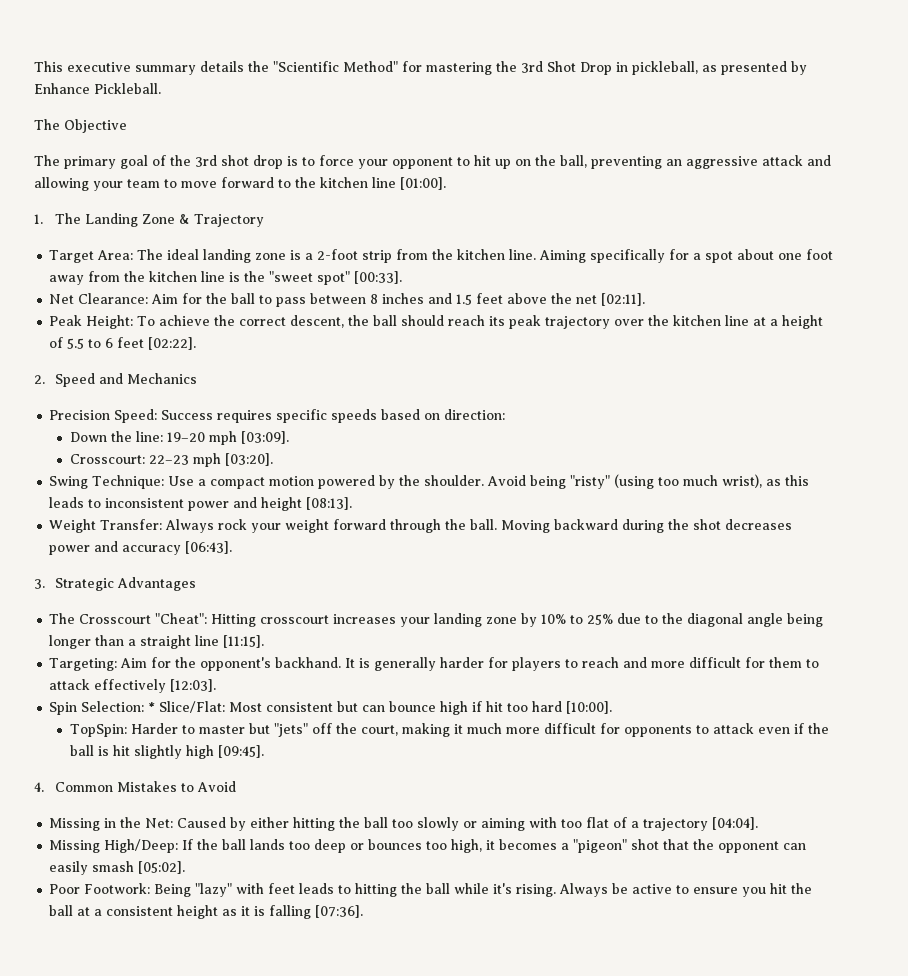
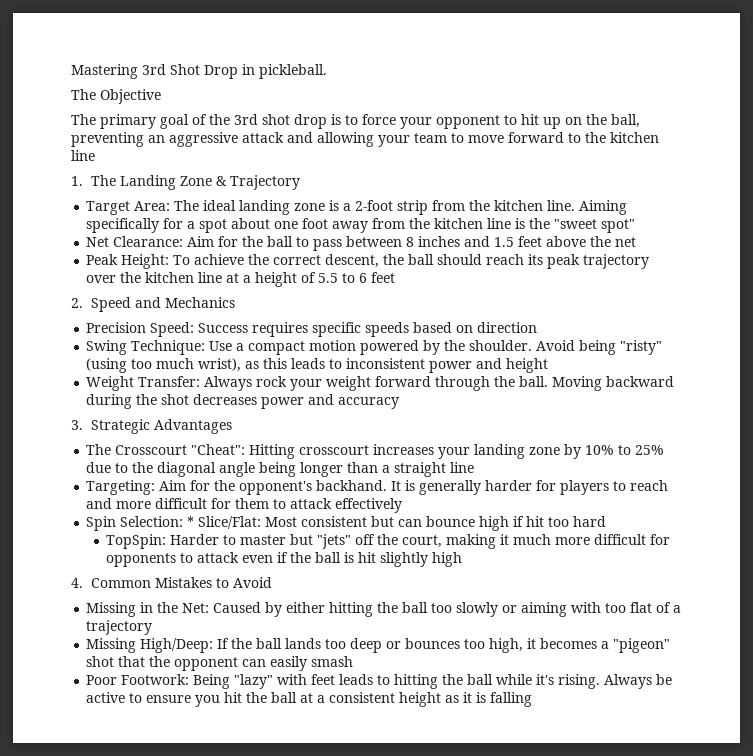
[34,61,807,75] [34,83,161,94] This executive summary details the "Scientific Method" for mastering the 3rd Shot Drop in pickleball, as presented by Enhance Pickleball. -> [71,64,327,79] Mastering 3rd Shot Drop in pickleball.
[400,177,446,190] [01:00]. -> (95, 155) none
[354,271,403,284] [00:33]. -> (636, 226) none
[601,293,646,306] [02:11]. -> (637, 242) none
[148,337,197,350] [02:22]. -> (396, 277) none
[444,409,506,420] [69,431,289,445] [69,453,273,467] direction: // Down the line: 19–20 mph [03:09]. // Crosscourt: 22–23 mph [03:20]. -> [477,322,538,333] direction
[306,497,353,510] [08:13]. -> (549, 365) none
[185,541,233,554] [06:43]. -> (400, 403) none
[223,635,265,648] [11:15]. -> (475, 467) none
[170,679,217,692] [12:03]. -> (403, 505) none
[566,701,613,714] [10:00]. -> (607, 521) none
[217,745,264,758] [09:45]. -> (463, 559) none
[712,817,759,830] [04:04]. -> (153, 627) none
[138,861,186,874] [05:02]. -> (354, 661) none
[315,905,364,918] [07:36]. -> (533, 699) none

